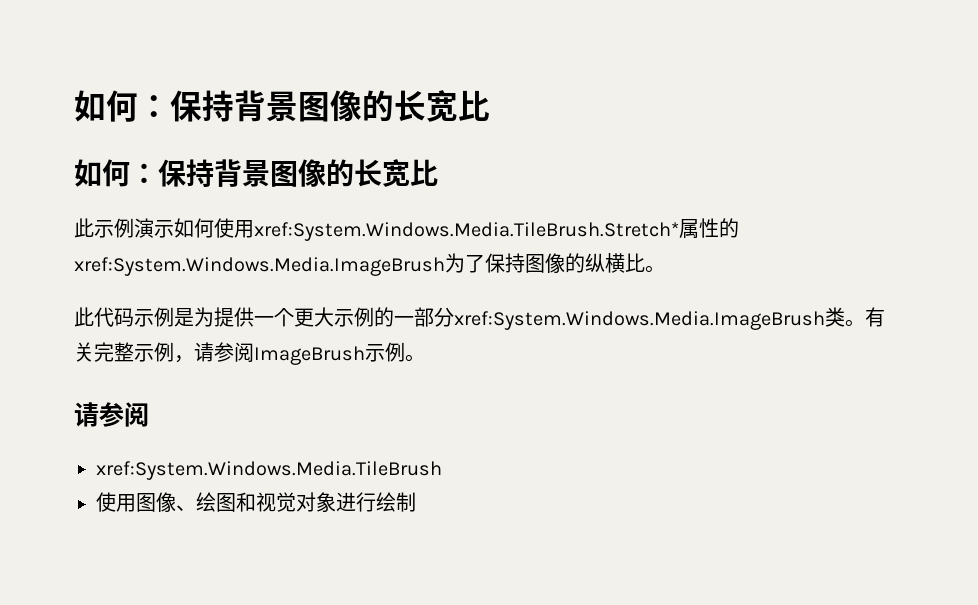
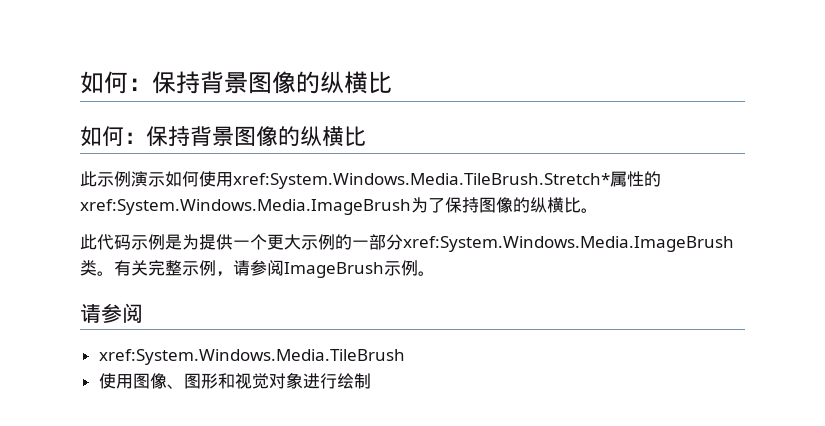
[74,90,458,122] 如何：保持背景图像的长宽 -> [80,71,368,94] 如何：保持背景图像的纵横
[354,159,410,187] 长宽 -> [300,126,344,147] 纵横
[196,492,236,512] 绘图 -> [183,373,218,389] 图形

